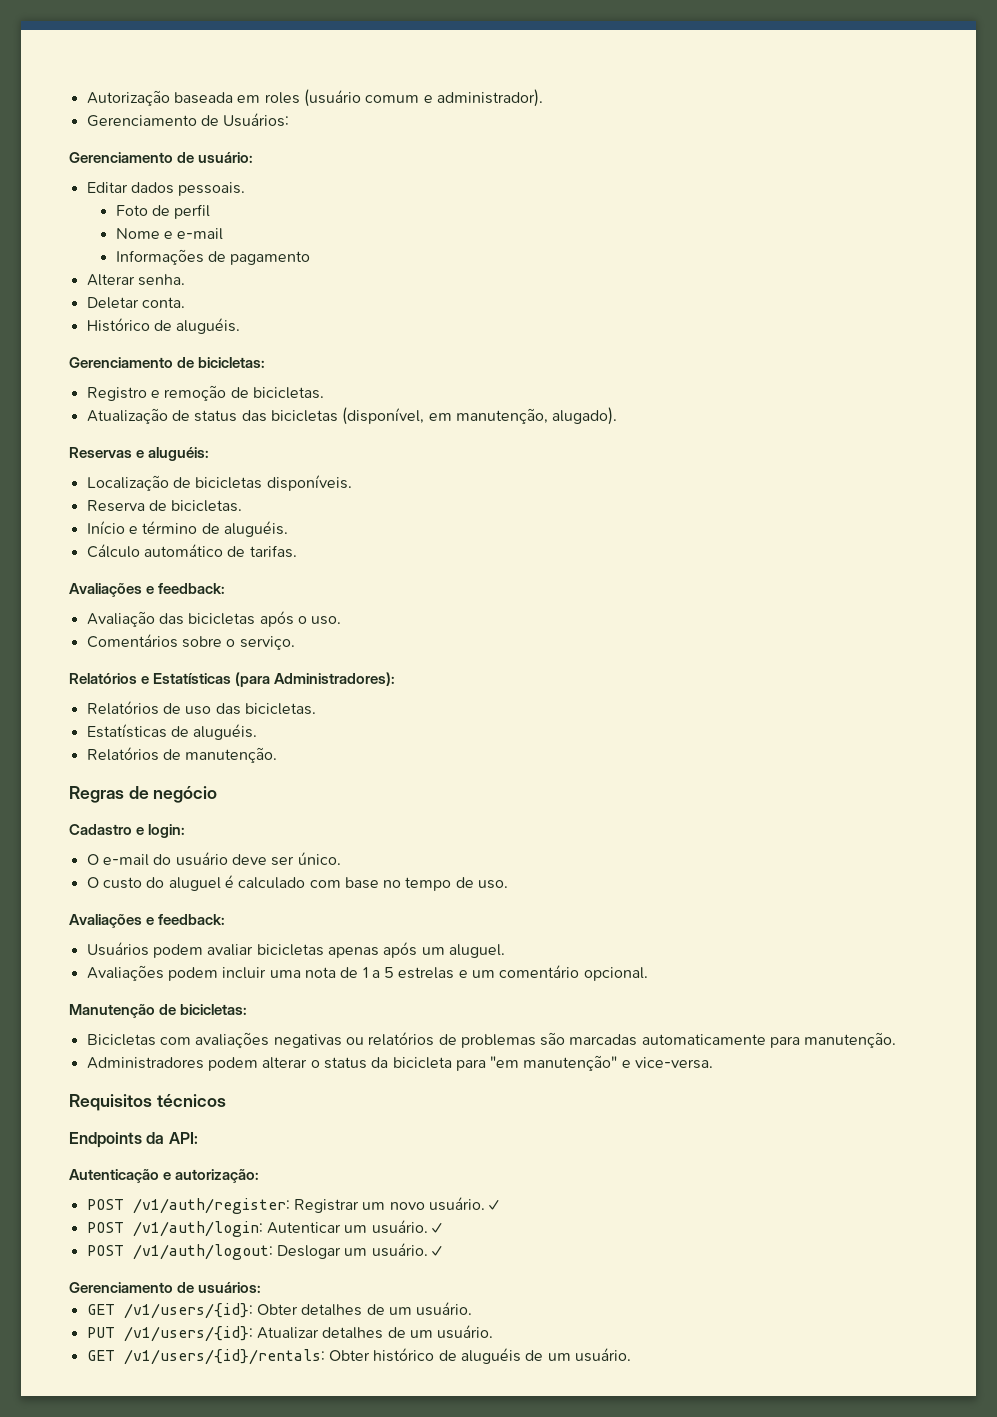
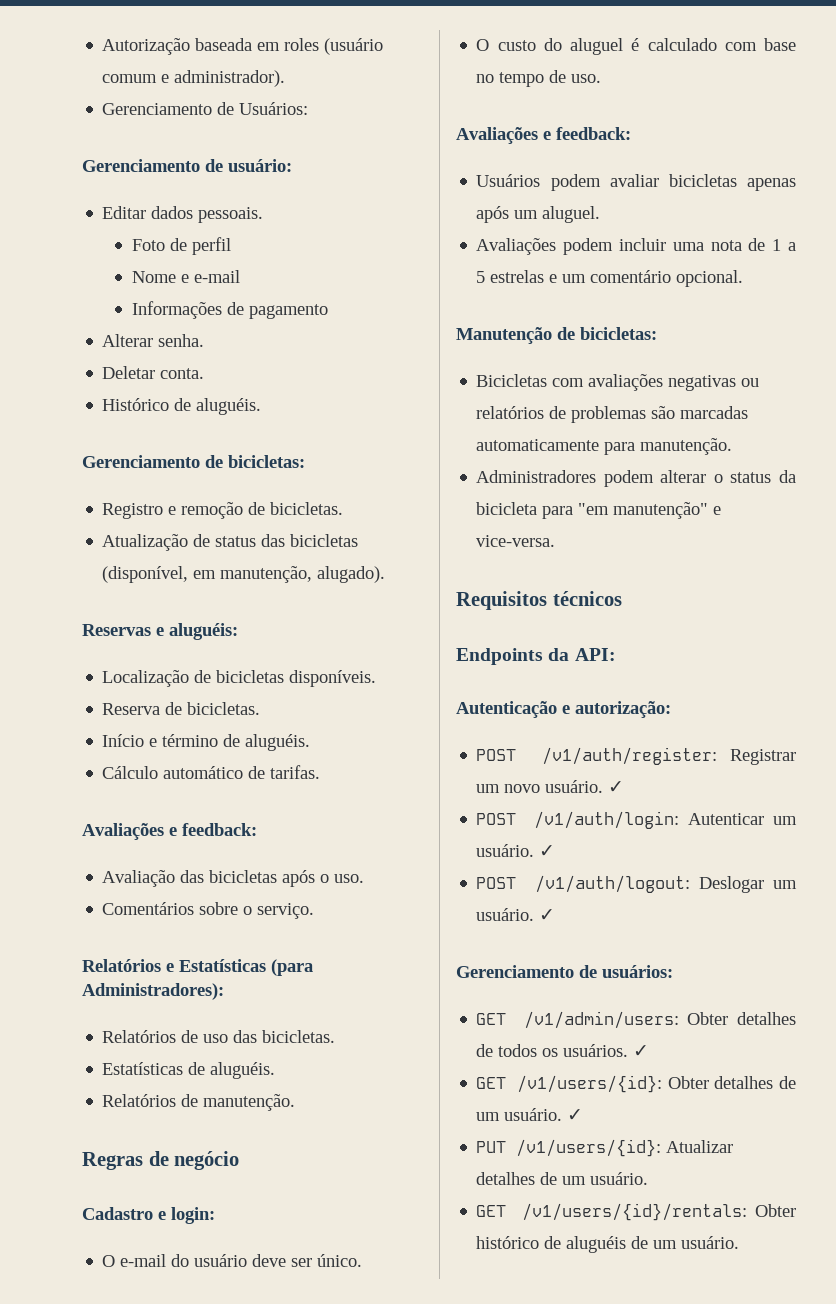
(262, 1287) none -> [476,1011,796,1029] [476,1044,650,1057] // GET /v1/admin/users: Obter detalhes de todos os usuários. ✓
(473, 1309) none -> [567,1109,584,1121] ✓

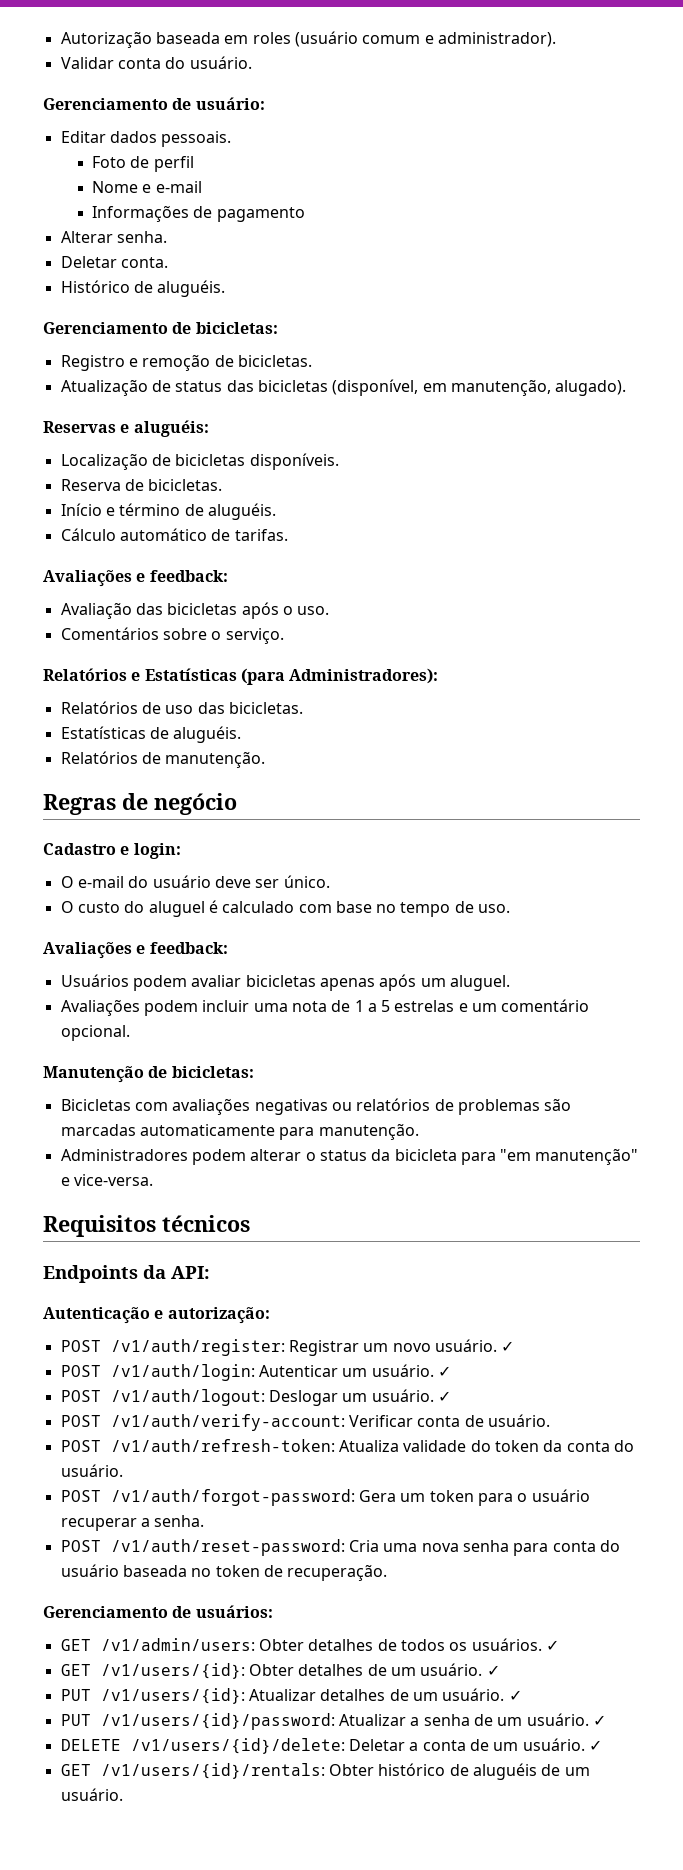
[102,102,309,115] Gerenciamento de Usuários: -> [60,56,252,69] Validar conta do usuário.
(556, 915) none -> [60,1414,550,1431] [60,1439,634,1452] [60,1464,123,1477] [60,1489,590,1506] [60,1515,205,1531] [60,1539,620,1556] [60,1564,388,1581] // POST /v1/auth/verify-account: Verificar conta de usuário. // POST /v1/auth/refresh-token: Atualiza validade do token da conta do usuário. // POST /v1/auth/forgot-password: Gera um token para o usuário recuperar a senha. // POST /v1/auth/reset-password: Cria uma nova senha para conta do usuário baseada no token de recuperação.
(649, 1178) none -> [508,1690,522,1701] [60,1713,606,1730] [60,1738,602,1754] ✓ // PUT /v1/users/{id}/password: Atualizar a senha de um usuário. ✓ // DELETE /v1/users/{id}/delete: Deletar a conta de um usuário. ✓

